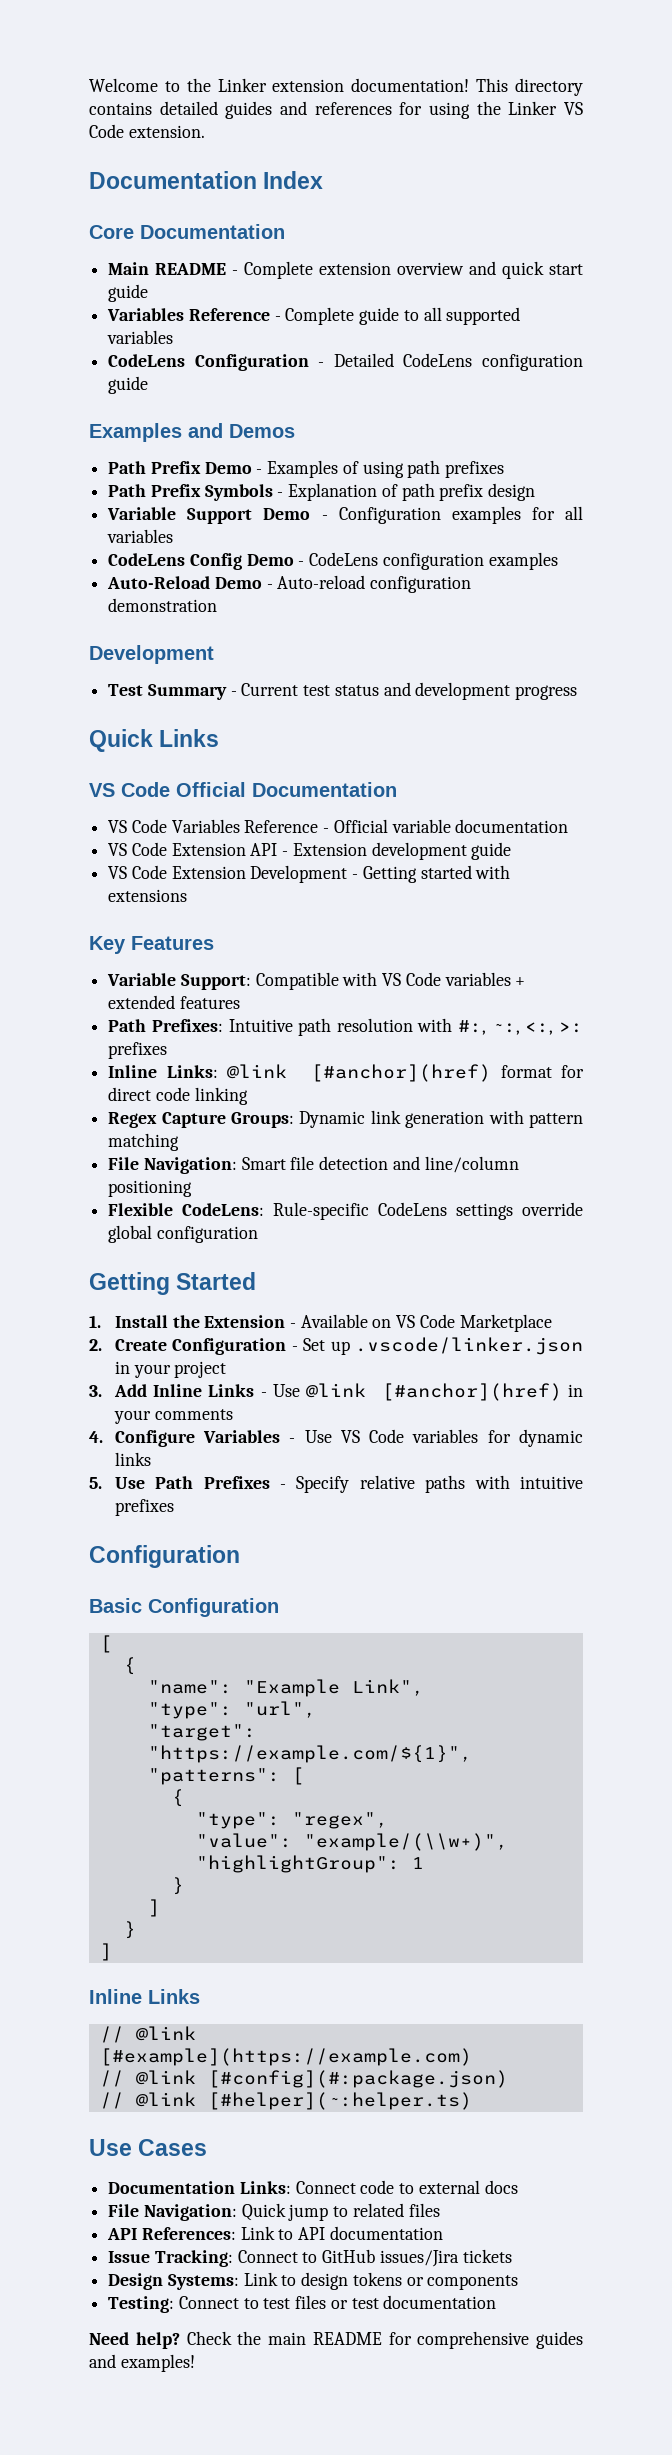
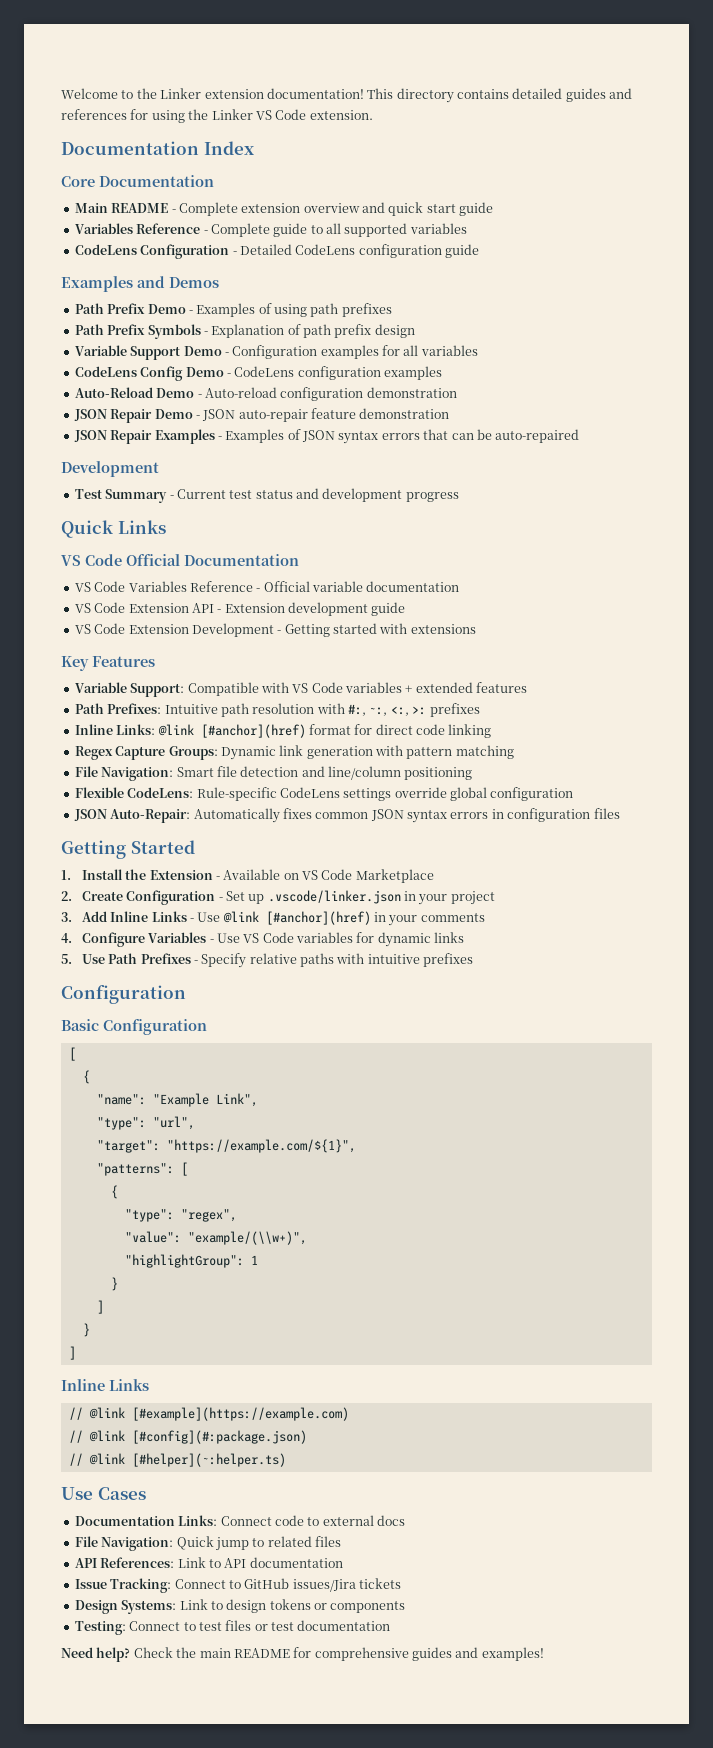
(218, 605) none -> [73,408,450,423] [73,429,580,444] // JSON Repair Demo - JSON auto-repair feature demonstration // JSON Repair Examples - Examples of JSON syntax errors that can be auto-repaired
(258, 1234) none -> [73,808,620,823] // JSON Auto-Repair: Automatically fixes common JSON syntax errors in configuration files

